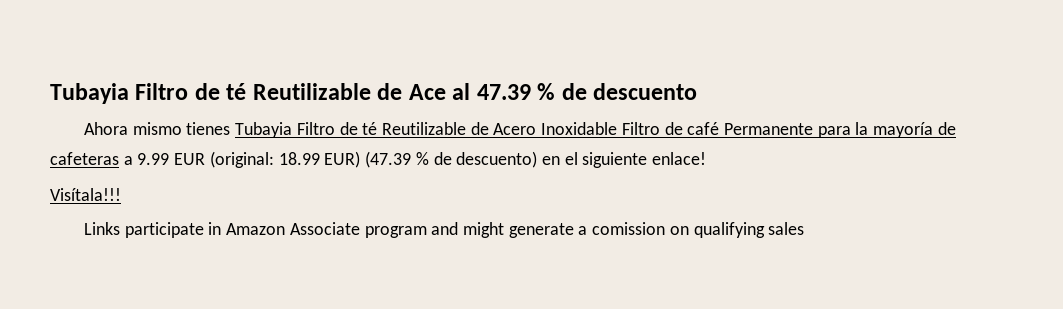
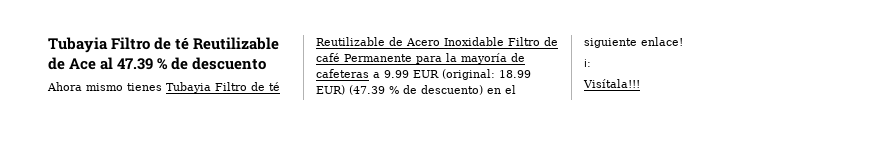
(707, 158) none -> [584,59,591,67] // ℹ:
[83,222,805,238] // Links participate in Amazon Associate program and might generate a comission on qualifying sales -> (640, 83) none

